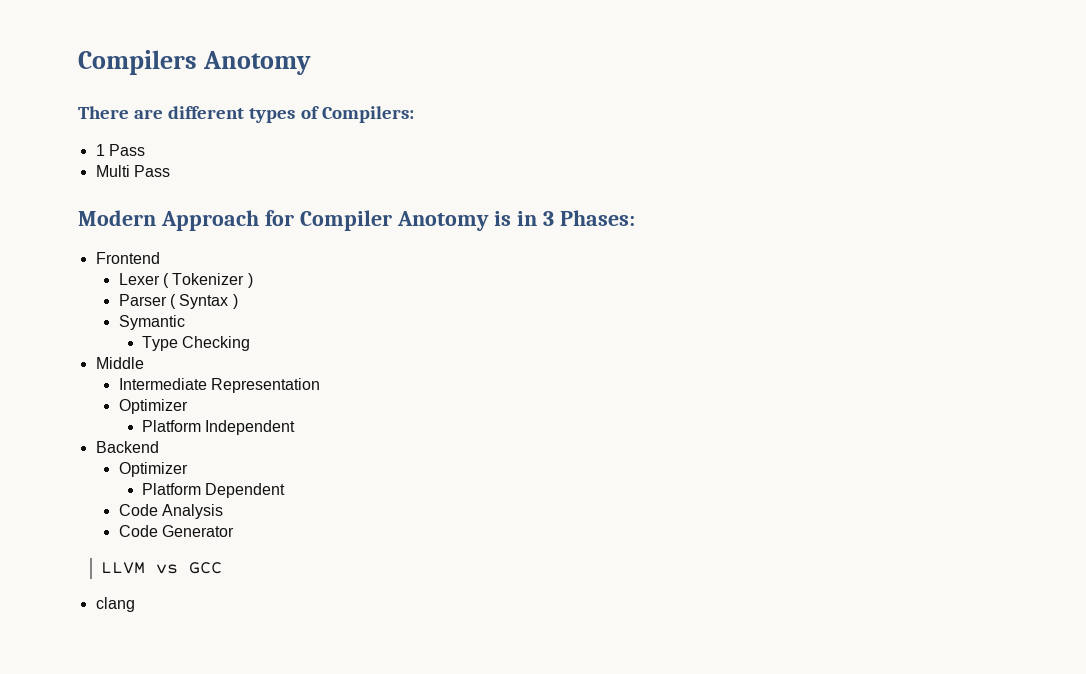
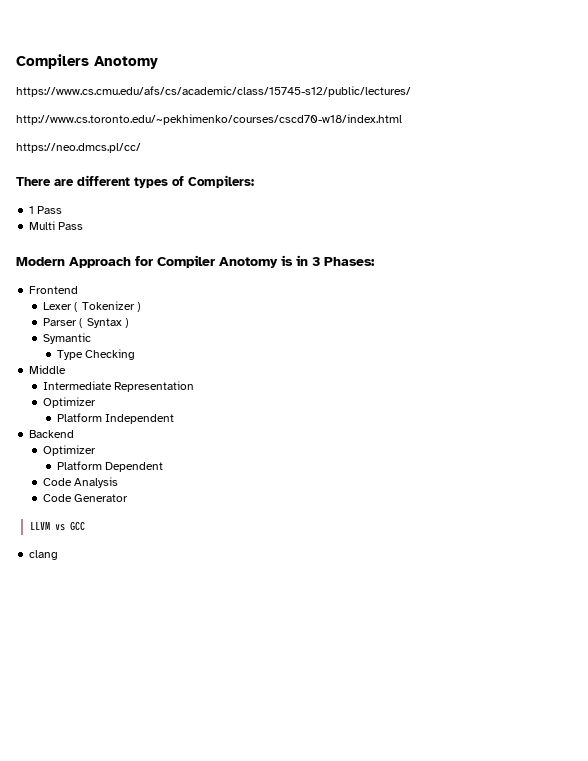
(311, 63) none -> [16,86,411,97] [16,114,402,125] [16,143,141,153] // https://www.cs.cmu.edu/afs/cs/academic/class/15745-s12/public/lectures/ // http://www.cs.toronto.edu/~pekhimenko/courses/cscd70-w18/index.html // https://neo.dmcs.pl/cc/

